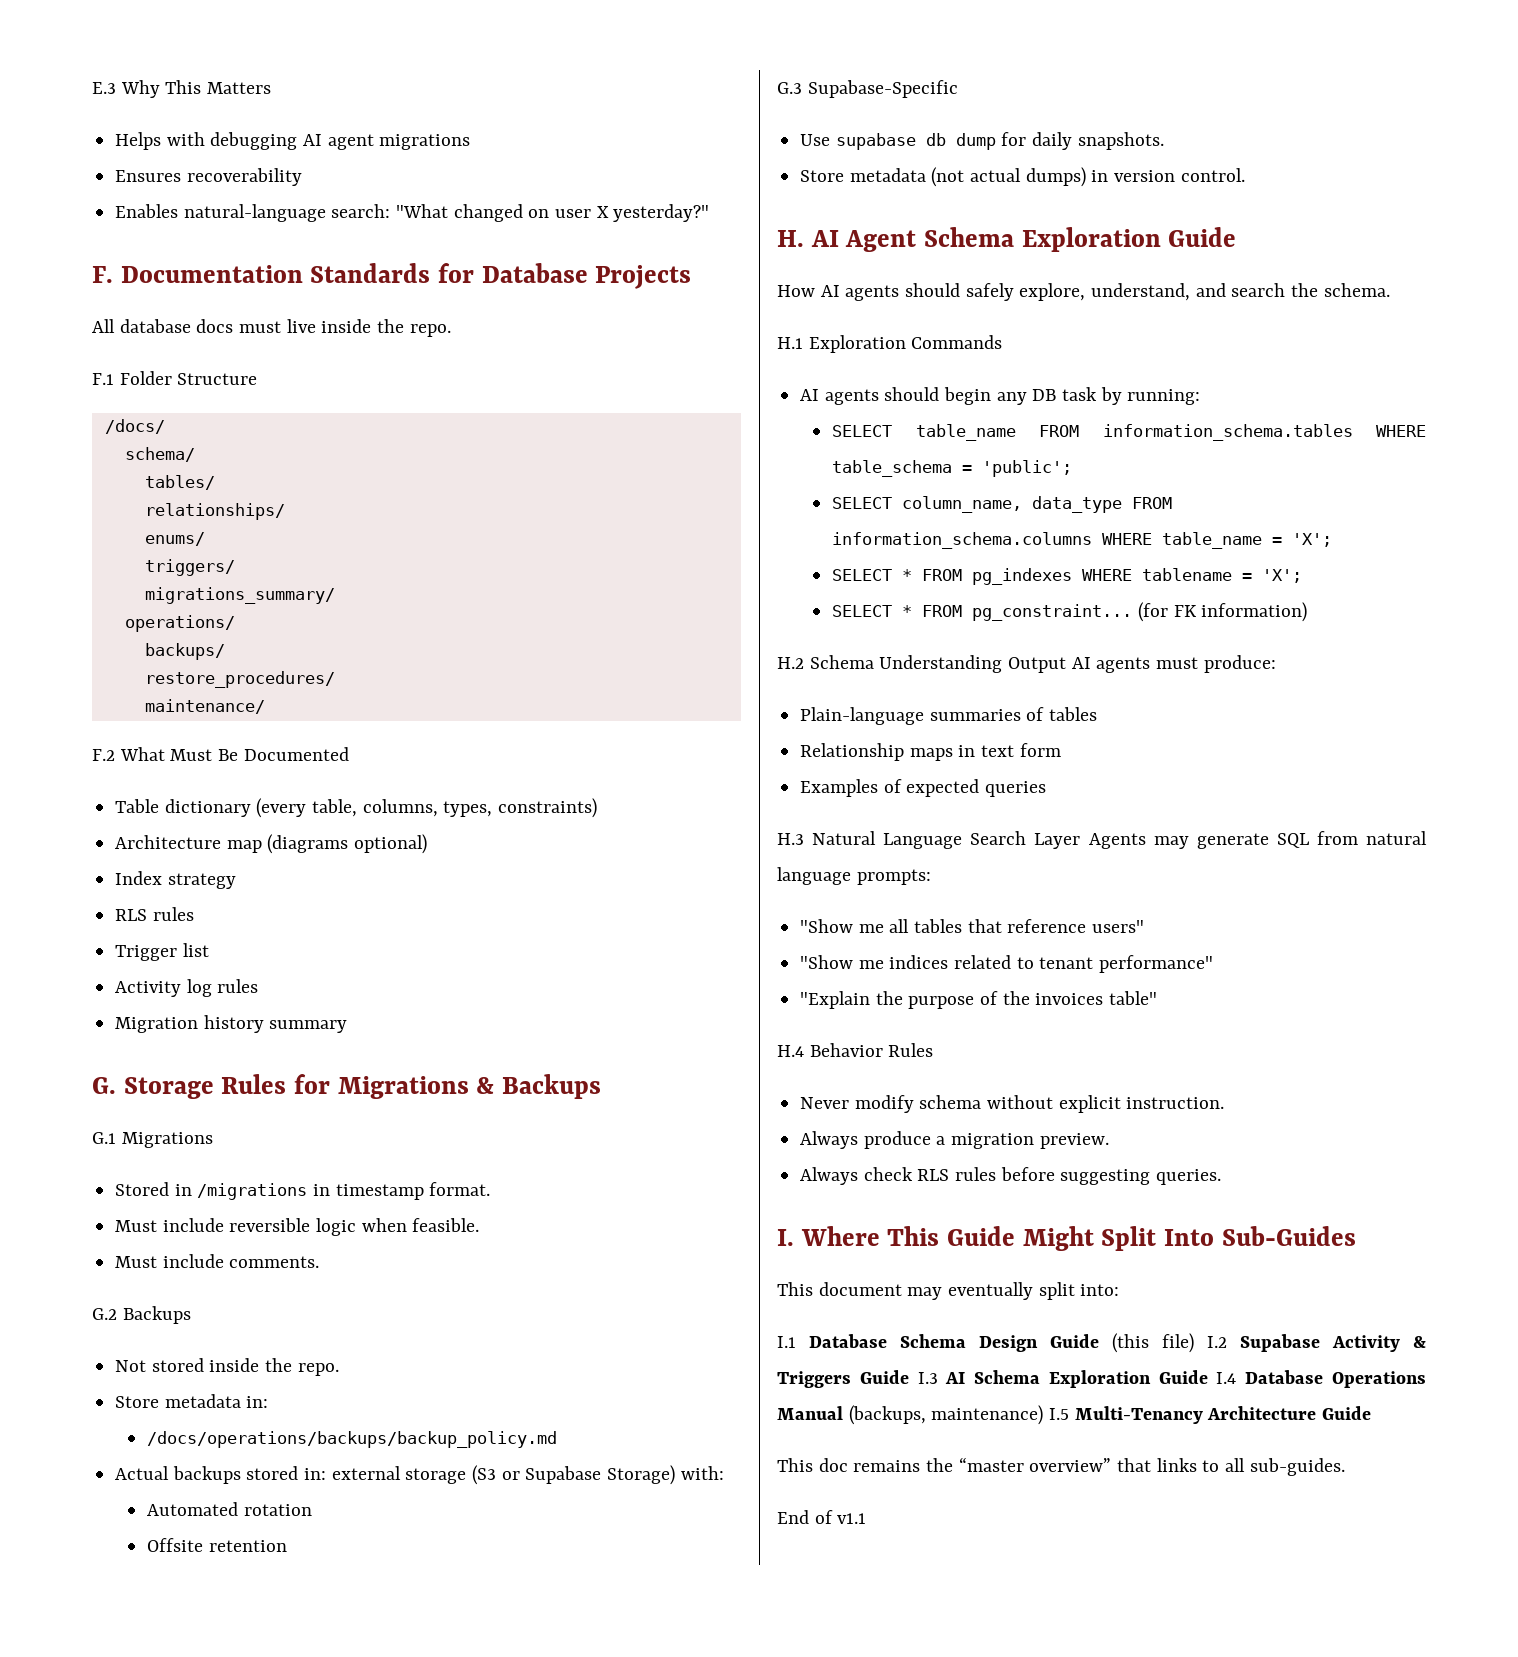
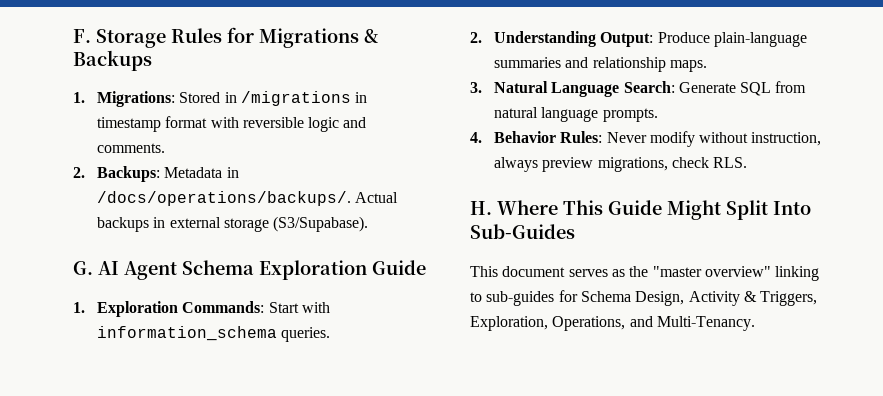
[92,80,272,98] [115,132,471,150] [115,168,302,186] [115,204,710,222] [92,263,692,289] [92,319,451,337] [92,371,258,385] [104,419,165,434] [124,447,195,462] [144,475,215,490] [144,503,285,520] [144,532,205,546] [144,559,235,576] [144,587,335,604] [124,615,235,632] [144,643,225,660] [144,671,335,688] [144,699,265,714] [92,747,349,761] [115,798,598,818] [115,834,428,854] [115,871,236,889] [115,907,194,921] [115,943,209,961] [115,979,259,997] [115,1015,348,1033] [92,1077,116,1094] E.3 Why This Matters // Helps with debugging AI agent migrations // Ensures recoverability // Enables natural-language search: "What changed on user X yesterday?" // F. Documentation Standards for Database Projects // All database docs must live inside the repo. // F.1 Folder Structure // /docs/ // schema/ // tables/ // relationships/ // enums/ // triggers/ // migrations_summary/ // operations/ // backups/ // restore_procedures/ // maintenance/ // F.2 What Must Be Documented // Table dictionary (every table, columns, types, constraints) // Architecture map (diagrams optional) // Index strategy // RLS rules // Trigger list // Activity log rules // Migration history summary // G. -> [73,29,91,43] F.
[92,1132,213,1148] G.1 Migrations // -> [73,91,175,107] 1. Migrations:
[429,1182,491,1196] [115,1218,480,1236] [115,1254,320,1268] [92,1306,191,1324] [115,1358,339,1376] [115,1394,269,1408] [147,1431,558,1448] [115,1465,724,1485] [147,1502,312,1516] [147,1538,287,1552] [777,80,958,98] [800,132,1164,150] [800,167,1245,187] [777,230,804,247] format. // Must include reversible logic when feasible. // Must include comments. // G.2 Backups // Not stored inside the repo. // Store metadata in: // /docs/operations/backups/backup_policy.md // Actual backups stored in: external storage (S3 or Supabase Storage) with: // Automated rotation // Offsite retention // G.3 Supabase-Specific // Use supabase db dump for daily snapshots. // Store metadata (not actual dumps) in version control. // H. -> [165,116,367,132] [96,143,165,153] [73,166,239,182] [96,191,399,206] [96,216,369,232] [73,261,93,275] format with reversible logic and comments. // 2. Backups: Metadata in /docs/operations/backups/. Actual backups in external storage (S3/Supabase). // G.
[777,283,1390,301] [777,335,1003,353] [800,387,1201,405] [832,424,1426,441] [832,460,1073,477] [832,496,1173,513] [832,532,1333,549] [832,568,1303,585] [832,602,1308,622] [777,655,1276,673] [800,707,1098,725] [800,743,1061,761] [800,779,1047,797] [777,831,1427,849] [777,867,931,885] [800,919,1145,933] [800,955,1214,973] [800,991,1158,1009] [777,1043,934,1057] [800,1095,1225,1113] [800,1131,1109,1149] [800,1167,1222,1185] [777,1229,794,1246] How AI agents should safely explore, understand, and search the schema. // H.1 Exploration Commands // AI agents should begin any DB task by running: // SELECT table_name FROM information_schema.tables WHERE table_schema = 'public'; // SELECT column_name, data_type FROM information_schema.columns WHERE table_name = 'X'; // SELECT * FROM pg_indexes WHERE tablename = 'X'; // SELECT * FROM pg_constraint... (for FK information) // H.2 Schema Understanding Output AI agents must produce: // Plain-language summaries of tables // Relationship maps in text form // Examples of expected queries // H.3 Natural Language Search Layer Agents may generate SQL from natural language prompts: // "Show me all tables that reference users" // "Show me indices related to tenant performance" // "Explain the purpose of the invoices table" // H.4 Behavior Rules // Never modify schema without explicit instruction. // Always produce a migration preview. // Always check RLS rules before suggesting queries. // I. -> [73,301,330,317] [96,326,331,342] [470,31,807,47] [493,57,707,72] [470,81,807,97] [493,107,658,122] [470,131,822,147] [493,157,748,172] [470,201,492,215] 1. Exploration Commands: Start with information_schema queries. // 2. Understanding Output: Produce plain-language summaries and relationship maps. // 3. Natural Language Search: Generate SQL from natural language prompts. // 4. Behavior Rules: Never modify without instruction, always preview migrations, check RLS. // H.
[907,1282,1120,1300] [777,1333,1426,1353] [777,1370,1426,1388] [777,1405,1372,1425] [777,1457,1345,1476] [777,1510,867,1524] may eventually split into: // I.1 Database Schema Design Guide (this file) I.2 Supabase Activity & Triggers Guide I.3 AI Schema Exploration Guide I.4 Database Operations Manual (backups, maintenance) I.5 Multi-Tenancy Architecture Guide // This doc remains the “master overview” that links to all sub-guides. // End of v1.1 -> [568,266,820,281] [470,290,818,306] [470,316,755,331] serves as the "master overview" linking to sub-guides for Schema Design, Activity & Triggers, Exploration, Operations, and Multi-Tenancy.

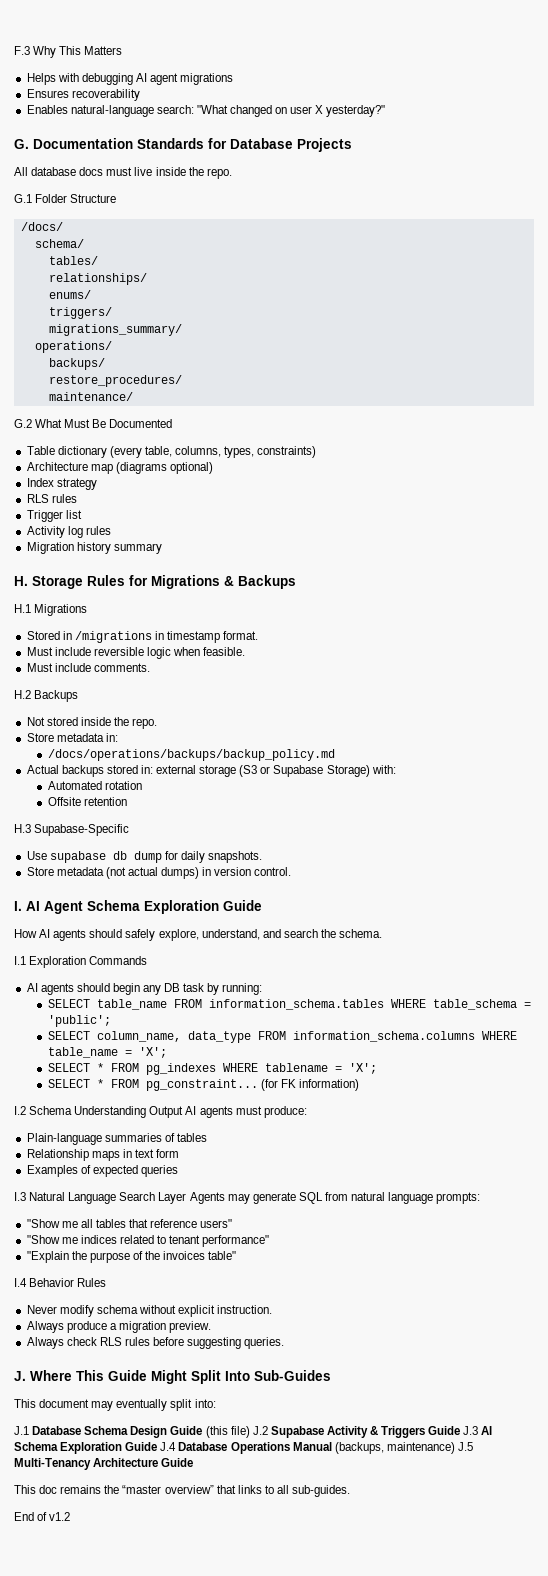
[73,29,91,43] F. -> [14,46,123,58] [26,73,234,85] [26,89,140,101] [26,105,386,117] [14,138,352,152] [14,167,232,179] [14,194,117,203] [20,222,63,231] [34,239,84,248] [48,256,98,265] [48,273,147,285] [48,290,91,299] [48,307,112,319] [48,324,182,336] [34,341,112,353] [48,358,105,370] [48,375,182,387] [48,392,133,401] [14,419,173,428] [26,446,317,458] [26,462,213,474] [26,478,97,490] [26,494,77,503] [26,510,82,522] [26,526,111,538] [26,542,162,554] [14,576,28,586] F.3 Why This Matters // Helps with debugging AI agent migrations // Ensures recoverability // Enables natural-language search: "What changed on user X yesterday?" // G. Documentation Standards for Database Projects // All database docs must live inside the repo. // G.1 Folder Structure // /docs/ // schema/ // tables/ // relationships/ // enums/ // triggers/ // migrations_summary/ // operations/ // backups/ // restore_procedures/ // maintenance/ // G.2 What Must Be Documented // Table dictionary (every table, columns, types, constraints) // Architecture map (diagrams optional) // Index strategy // RLS rules // Trigger list // Activity log rules // Migration history summary // H.
[73,91,175,107] 1. Migrations: -> [14,604,88,616] H.1 Migrations //
[165,116,367,132] [96,143,165,153] [73,166,239,182] [96,191,399,206] [96,216,369,232] [73,261,93,275] format with reversible logic and comments. // 2. Backups: Metadata in /docs/operations/backups/. Actual backups in external storage (S3/Supabase). // G. -> [223,631,259,640] [26,647,246,659] [26,663,150,672] [14,690,79,702] [26,717,158,729] [26,733,118,742] [47,749,335,761] [26,765,396,777] [47,781,142,790] [47,797,127,806] [14,824,130,836] [26,851,263,863] [26,867,292,879] [14,901,22,911] format. // Must include reversible logic when feasible. // Must include comments. // H.2 Backups // Not stored inside the repo. // Store metadata in: // /docs/operations/backups/backup_policy.md // Actual backups stored in: external storage (S3 or Supabase Storage) with: // Automated rotation // Offsite retention // H.3 Supabase-Specific // Use supabase db dump for daily snapshots. // Store metadata (not actual dumps) in version control. // I.
[73,301,330,317] [96,326,331,342] [470,31,807,47] [493,57,707,72] [470,81,807,97] [493,107,658,122] [470,131,822,147] [493,157,748,172] [470,201,492,215] 1. Exploration Commands: Start with information_schema queries. // 2. Understanding Output: Produce plain-language summaries and relationship maps. // 3. Natural Language Search: Generate SQL from natural language prompts. // 4. Behavior Rules: Never modify without instruction, always preview migrations, check RLS. // H. -> [14,929,383,941] [14,956,148,968] [26,983,263,995] [47,999,531,1010] [47,1015,111,1027] [47,1031,517,1043] [47,1047,167,1058] [47,1063,377,1075] [47,1079,359,1091] [14,1106,307,1118] [26,1133,207,1145] [26,1149,180,1161] [26,1165,178,1177] [14,1192,481,1204] [26,1219,233,1228] [26,1235,270,1247] [26,1251,237,1263] [14,1278,107,1287] [26,1305,273,1317] [26,1321,212,1333] [26,1337,285,1349] [14,1371,26,1381] How AI agents should safely explore, understand, and search the schema. // I.1 Exploration Commands // AI agents should begin any DB task by running: // SELECT table_name FROM information_schema.tables WHERE table_schema = 'public'; // SELECT column_name, data_type FROM information_schema.columns WHERE table_name = 'X'; // SELECT * FROM pg_indexes WHERE tablename = 'X'; // SELECT * FROM pg_constraint... (for FK information) // I.2 Schema Understanding Output AI agents must produce: // Plain-language summaries of tables // Relationship maps in text form // Examples of expected queries // I.3 Natural Language Search Layer Agents may generate SQL from natural language prompts: // "Show me all tables that reference users" // "Show me indices related to tenant performance" // "Explain the purpose of the invoices table" // I.4 Behavior Rules // Never modify schema without explicit instruction. // Always produce a migration preview. // Always check RLS rules before suggesting queries. // J.
[568,266,820,281] [470,290,818,306] [470,316,755,331] serves as the "master overview" linking to sub-guides for Schema Design, Activity & Triggers, Exploration, Operations, and Multi-Tenancy. -> [91,1399,216,1411] [14,1426,493,1438] [14,1442,473,1454] [14,1458,194,1470] [14,1485,351,1497] [14,1512,71,1521] may eventually split into: // J.1 Database Schema Design Guide (this file) J.2 Supabase Activity & Triggers Guide J.3 AI Schema Exploration Guide J.4 Database Operations Manual (backups, maintenance) J.5 Multi-Tenancy Architecture Guide // This doc remains the “master overview” that links to all sub-guides. // End of v1.2

